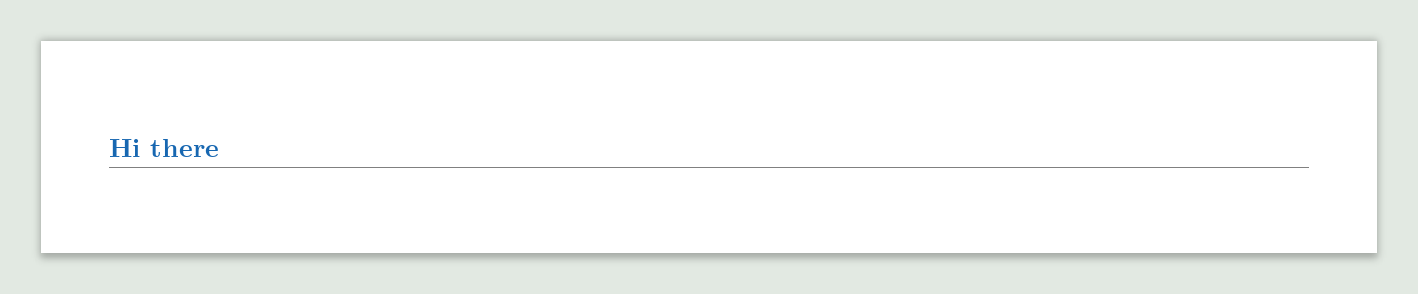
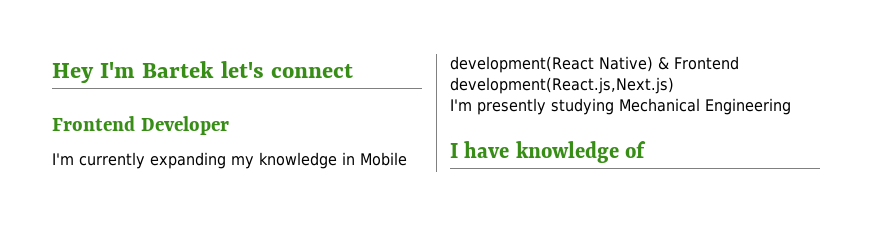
[109,139,219,157] Hi there -> [52,61,354,83] [52,116,229,135] [52,152,407,169] [450,56,739,73] [450,77,674,94] [450,98,791,115] [450,141,647,163] Hey I'm Bartek let's connect // Frontend Developer // I'm currently expanding my knowledge in Mobile development(React Native) & Frontend development(React.js,Next.js) // I'm presently studying Mechanical Engineering // I have knowledge of

